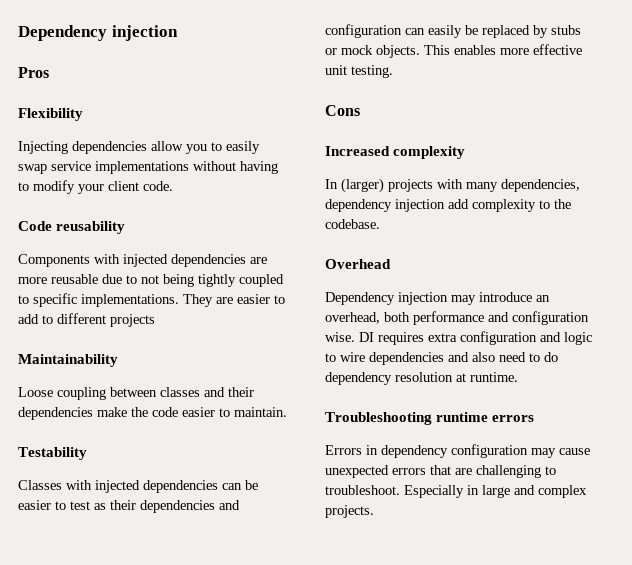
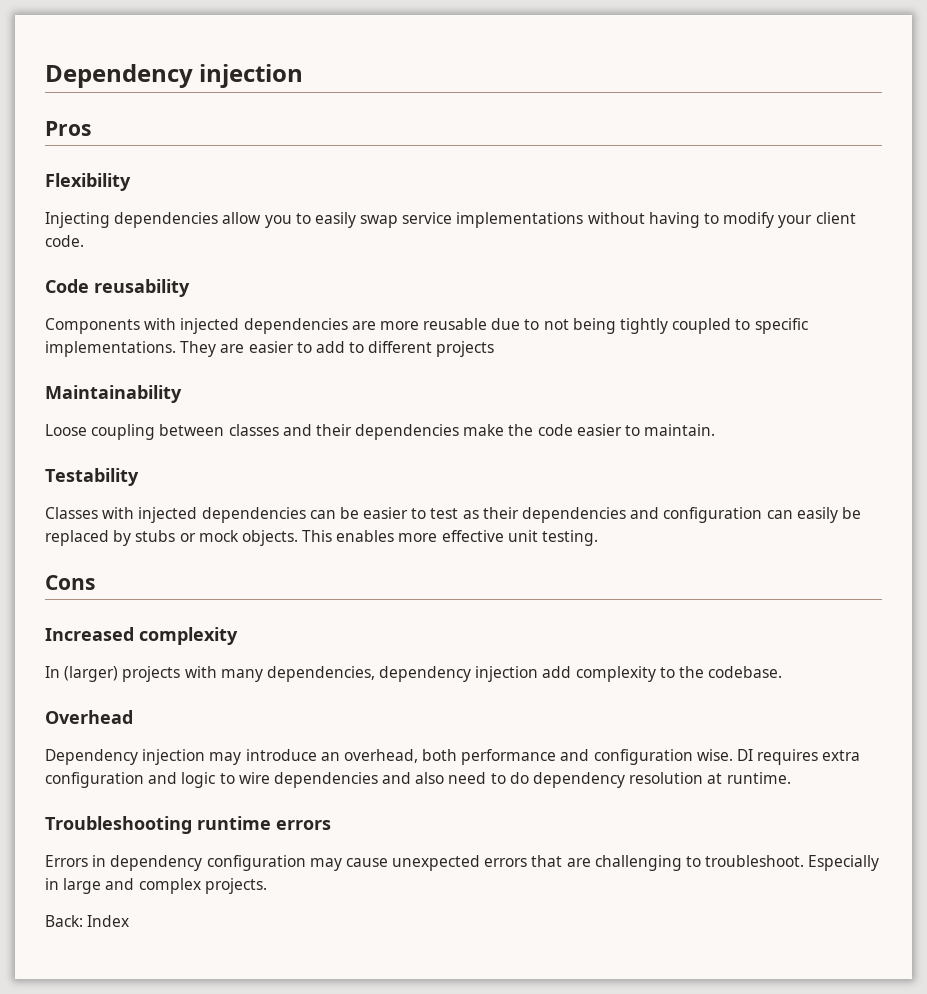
(374, 511) none -> [45,915,130,927] // Back: Index

